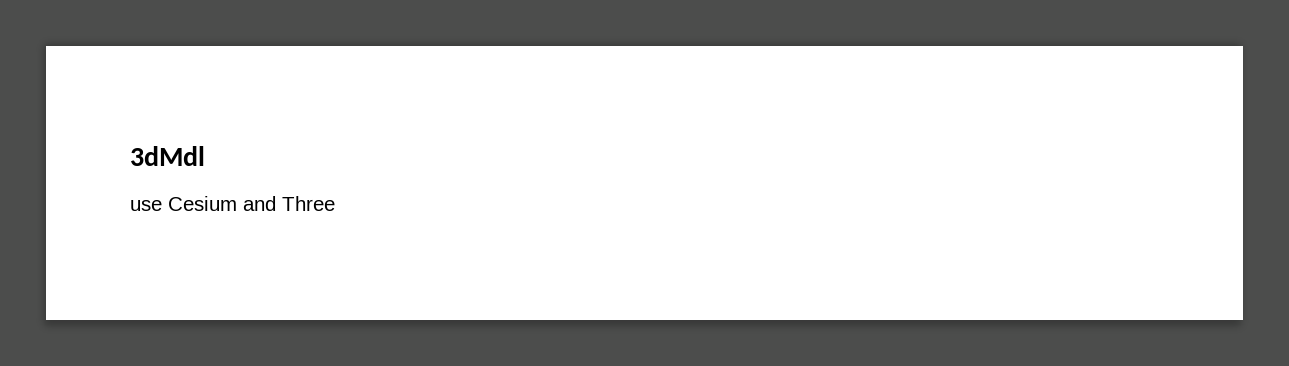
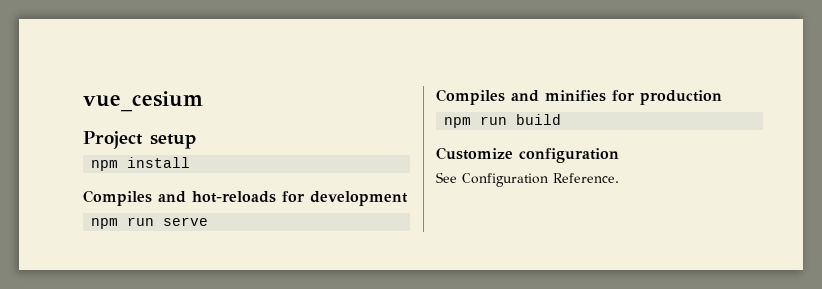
[130,146,205,166] [130,196,335,211] 3dMdl // use Cesium and Three -> [83,91,203,112] [83,131,196,149] [91,157,191,171] [83,190,408,206] [91,217,209,229] [436,89,722,105] [444,114,562,128] [436,147,619,163] [436,172,619,187] vue_cesium // Project setup // npm install // Compiles and hot-reloads for development // npm run serve // Compiles and minifies for production // npm run build // Customize configuration // See Configuration Reference.

